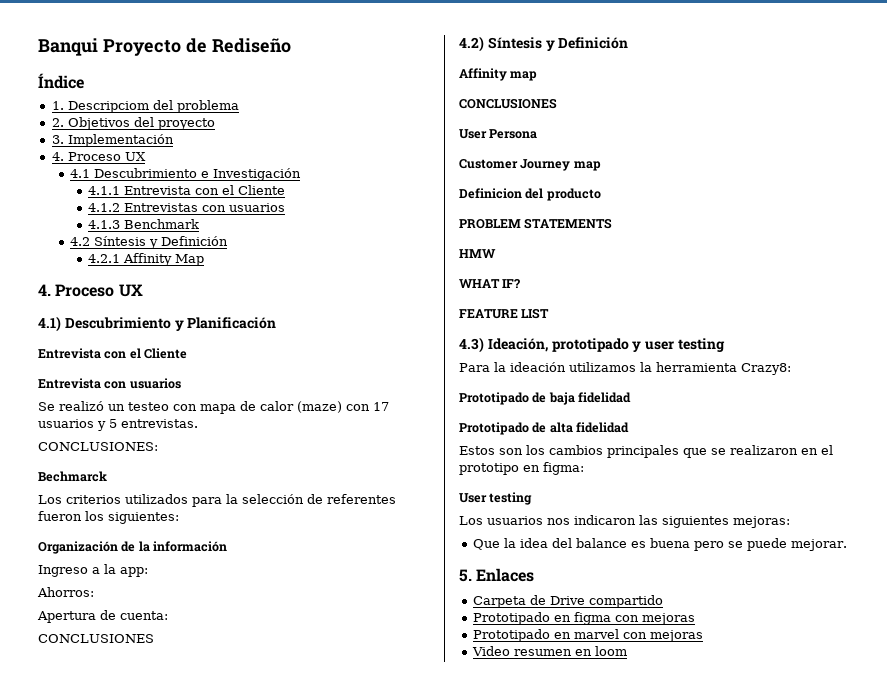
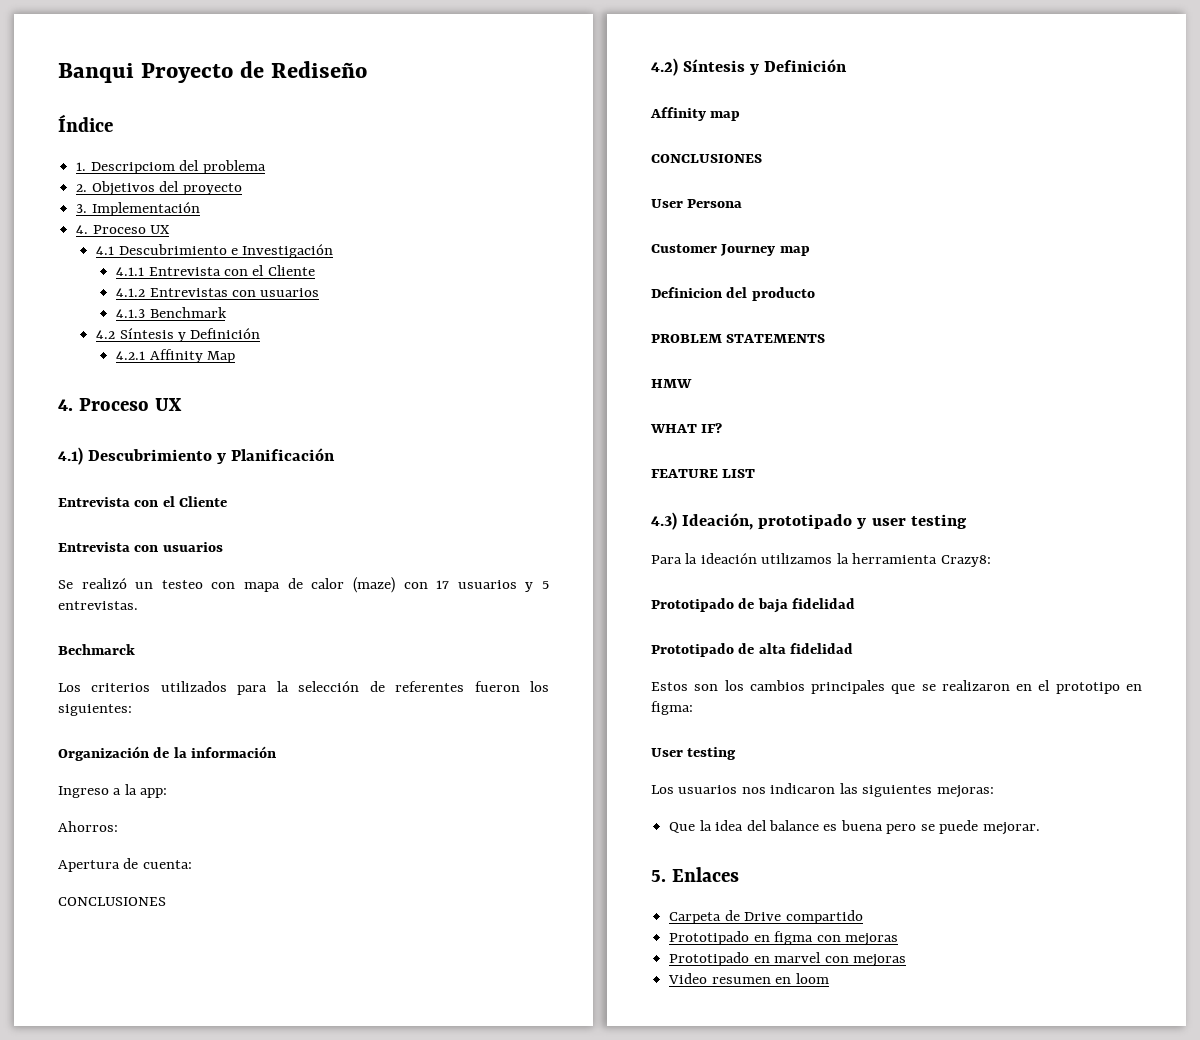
[38,442,158,451] // CONCLUSIONES: -> (138, 605) none

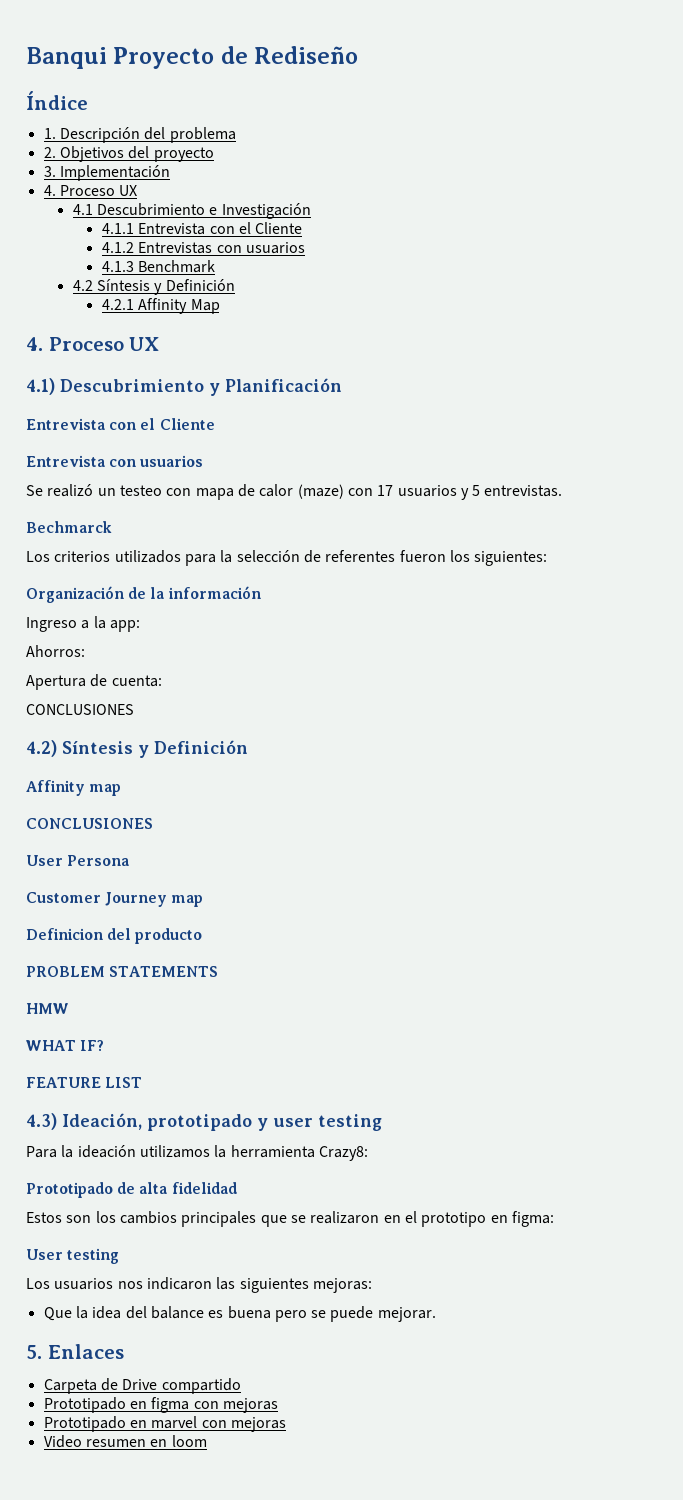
[90,162,175,174] Descripciom -> [59,127,140,143] Descripción
[651,598,856,613] // Prototipado de baja fidelidad -> (368, 1153) none

